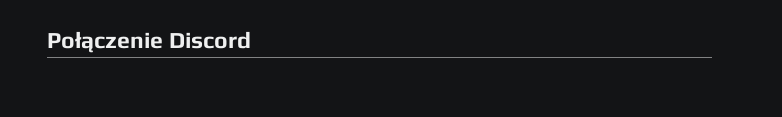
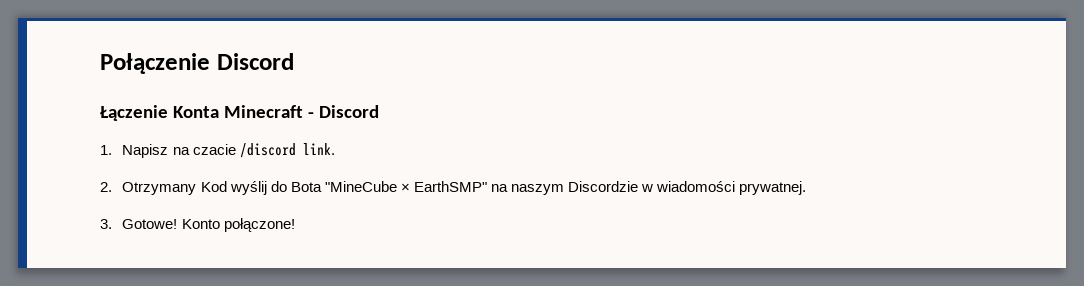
(252, 40) none -> [100,105,379,121] [100,143,335,158] [100,181,807,195] [100,218,295,232] // Łączenie Konta Minecraft - Discord // 1. Napisz na czacie /discord link. // 2. Otrzymany Kod wyślij do Bota "MineCube × EarthSMP" na naszym Discordzie w wiadomości prywatnej. // 3. Gotowe! Konto połączone!

